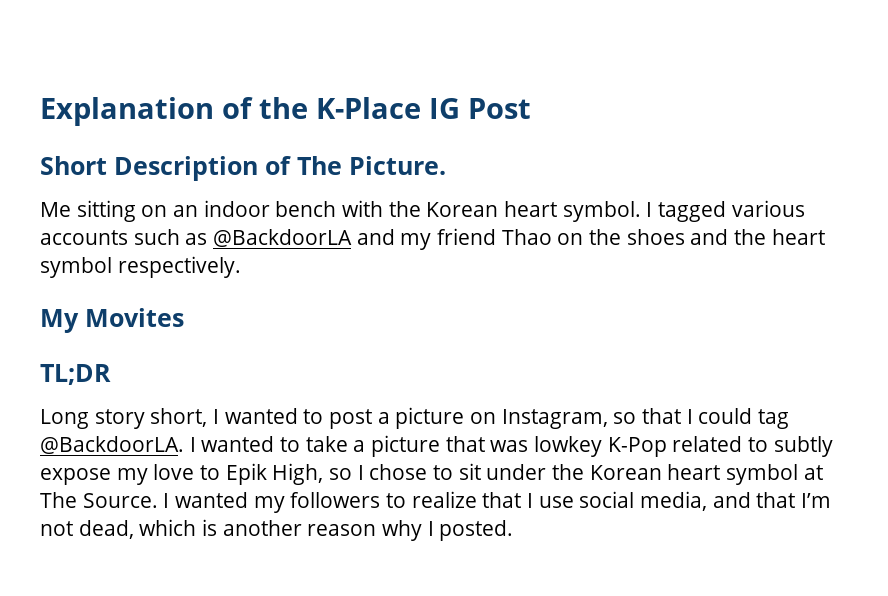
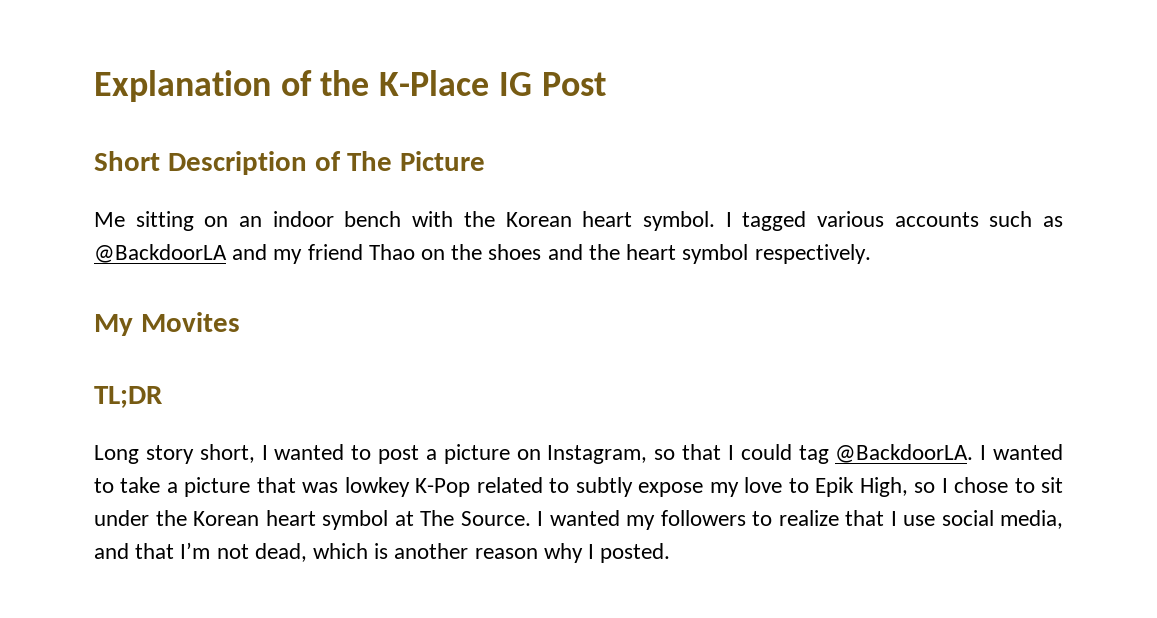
[349,156,446,175] Picture. -> [400,151,486,171] Picture

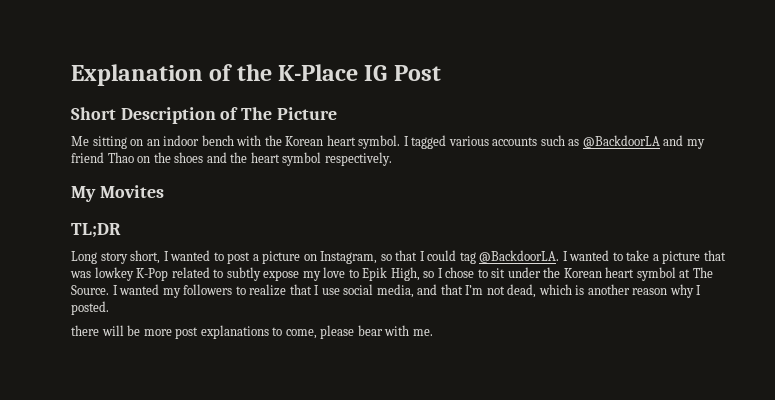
(671, 553) none -> [71,325,433,339] // there will be more post explanations to come, please bear with me.

